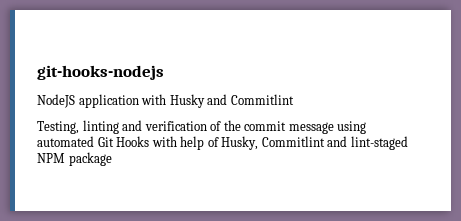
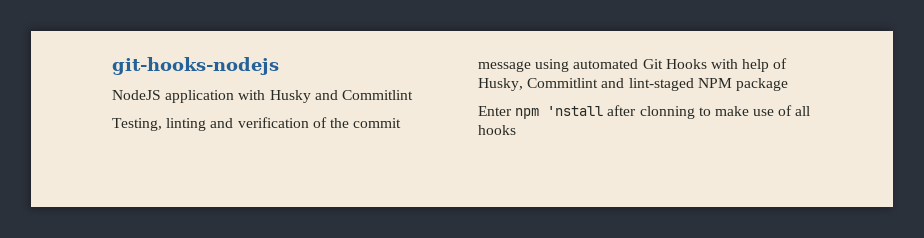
(112, 159) none -> [478,105,811,119] [478,125,516,135] // Enter npm 'nstall after clonning to make use of all hooks

